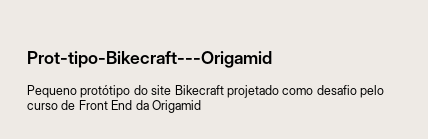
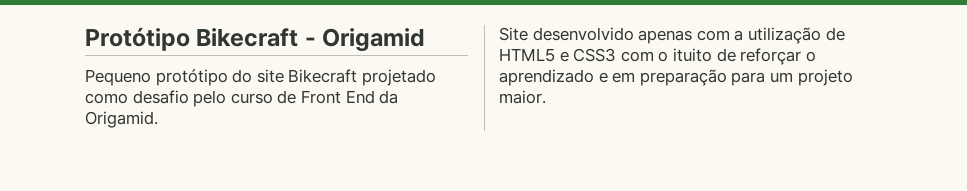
[27,51,272,68] Prot-tipo-Bikecraft---Origamid -> [85,27,426,52] Protótipo Bikecraft - Origamid
[151,100,201,113] Origamid -> [85,111,158,128] [499,27,845,44] [499,48,816,65] [499,69,853,86] [499,90,546,104] Origamid. // Site desenvolvido apenas com a utilização de HTML5 e CSS3 com o ituito de reforçar o aprendizado e em preparação para um projeto maior.

